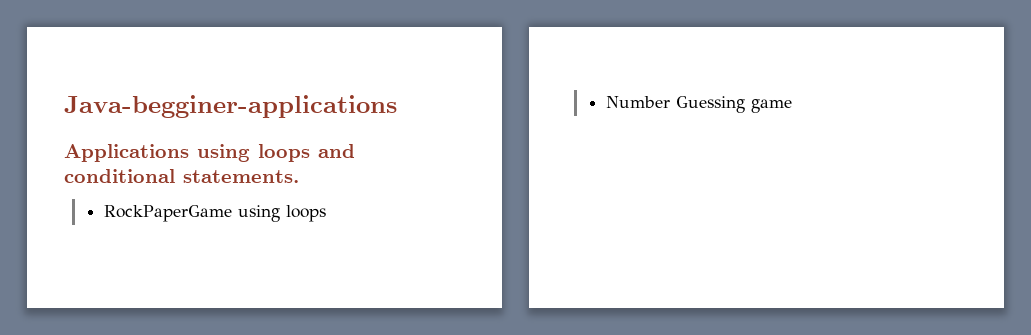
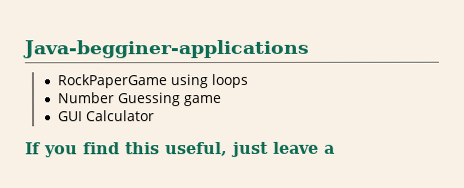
[64,144,355,162] [64,169,299,183] // Applications using loops and conditional statements. -> (309, 49) none
(792, 106) none -> [57,110,155,122] [25,141,335,158] // GUI Calculator // If you find this useful, just leave a

